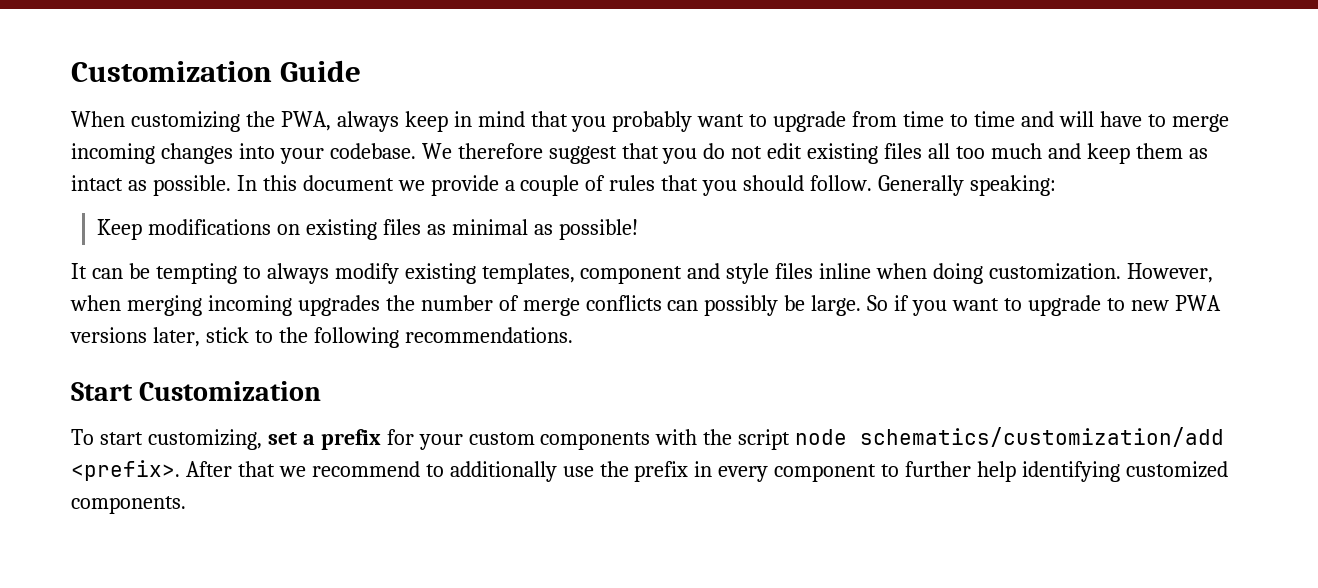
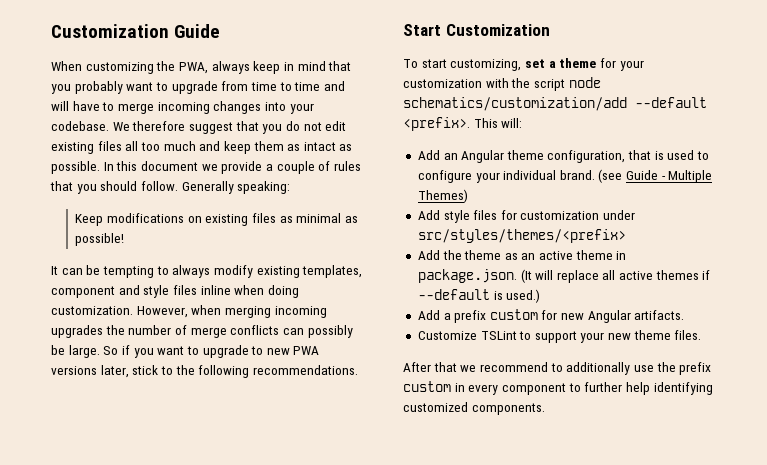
[320,429,381,450] prefix -> [559,58,597,68] theme
[468,432,651,450] custom components -> [403,79,482,88] customization
[71,460,180,481] <prefix>. -> [635,97,707,108] [403,117,523,131] [417,150,710,163] [417,169,713,183] [417,189,468,203] [417,210,636,223] [417,229,626,243] [417,250,627,260] [417,269,711,283] [417,289,541,303] [417,309,685,323] [417,330,702,343] --default <prefix>. This will: // Add an Angular theme configuration, that is used to configure your individual brand. (see Guide - Multiple Themes) // Add style files for customization under src/styles/themes/<prefix> // Add the theme as an active theme in package.json. (It will replace all active themes if --default is used.) // Add a prefix custom for new Angular artifacts. // Customize TSLint to support your new theme files. //
(689, 471) none -> [403,381,451,392] custom

